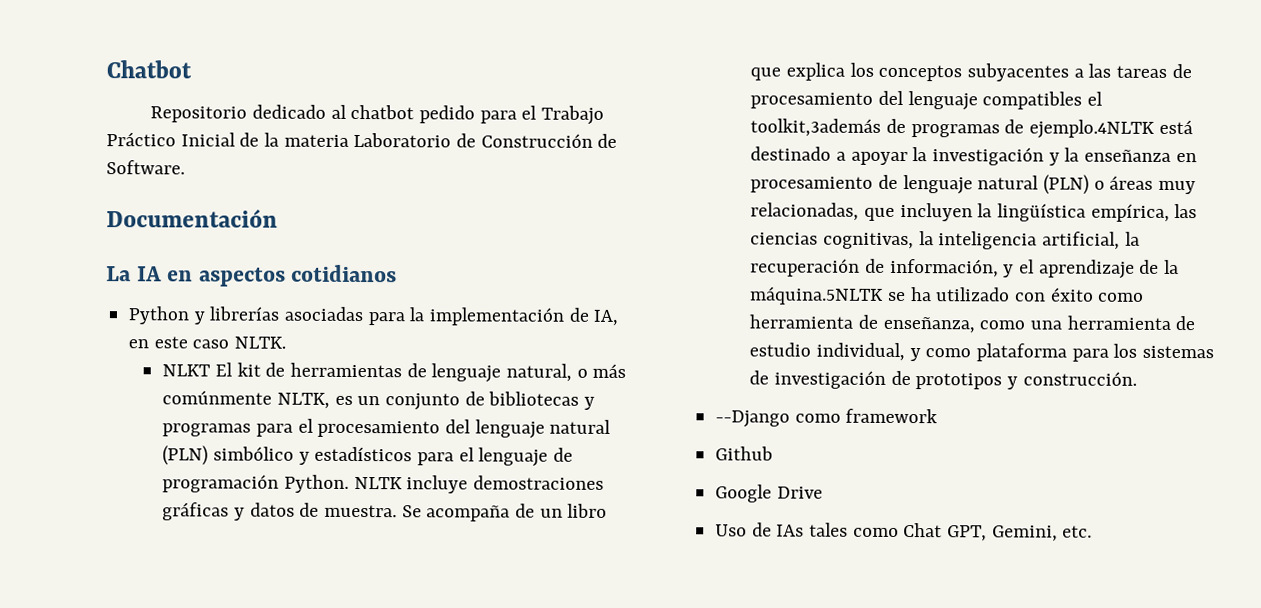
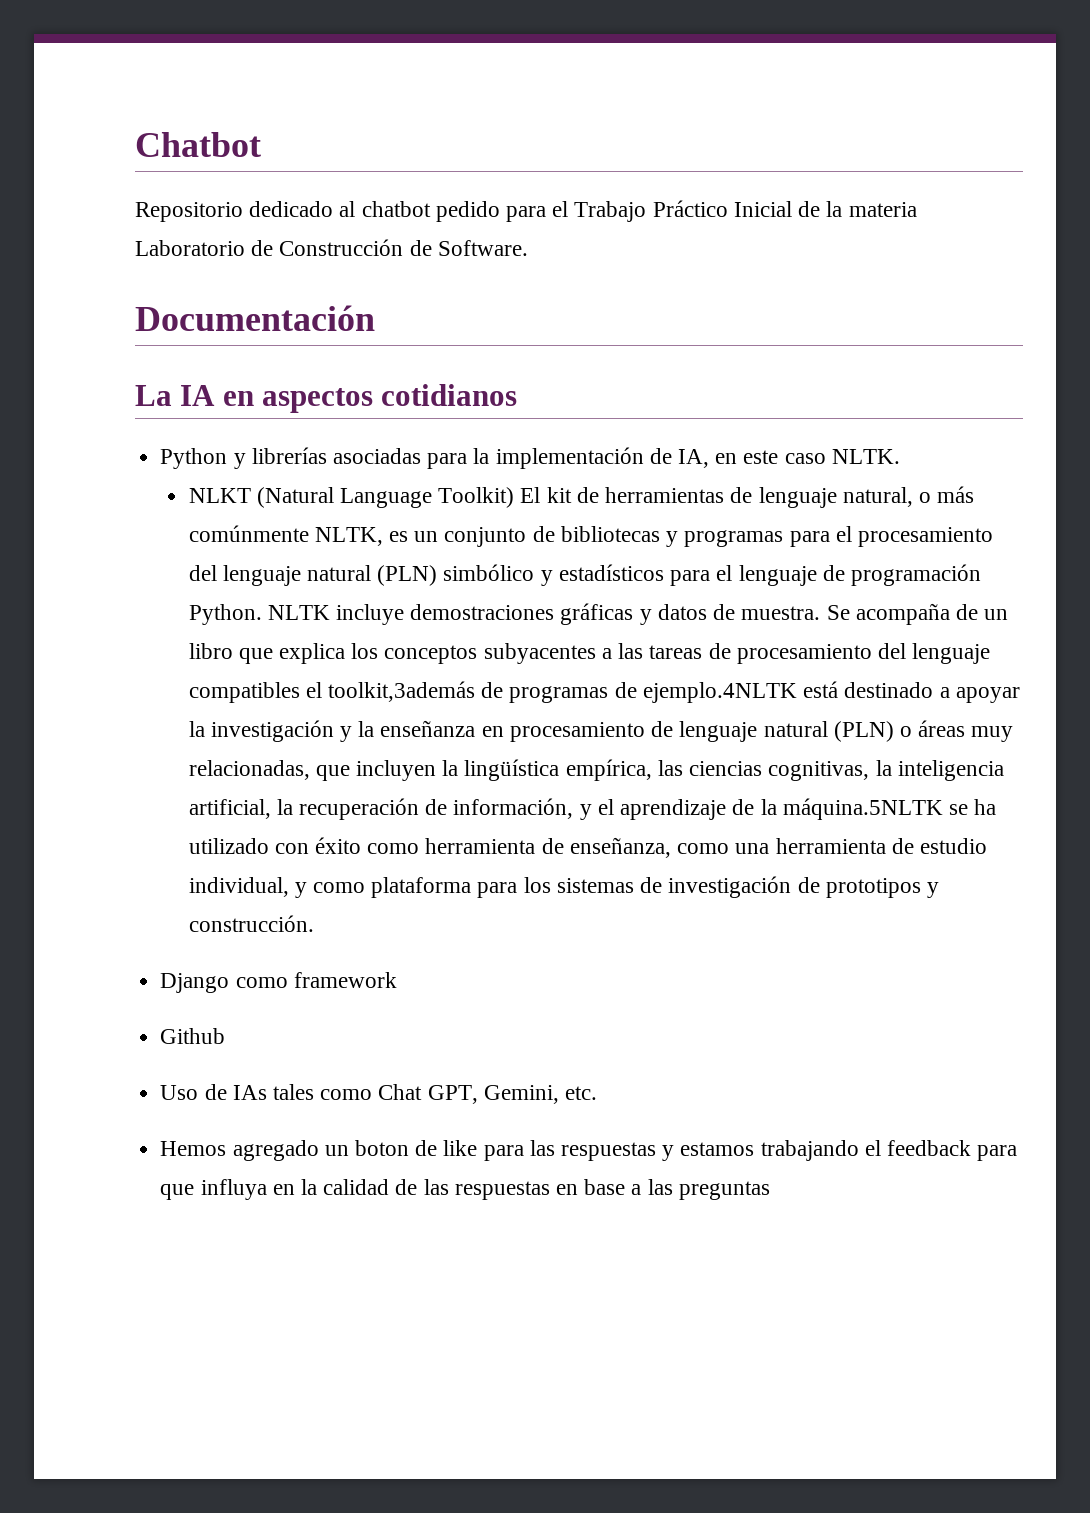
(211, 370) none -> [256,487,515,508] (Natural Language Toolkit)
[715,410,791,428] --Django -> [160,973,230,993] Django
[715,484,823,503] // Google Drive -> (226, 1036) none
(1093, 531) none -> [160,1140,1018,1161] [160,1179,770,1200] // Hemos agregado un boton de like para las respuestas y estamos trabajando el feedback para que influya en la calidad de las respuestas en base a las preguntas

